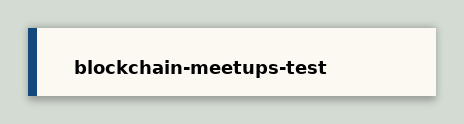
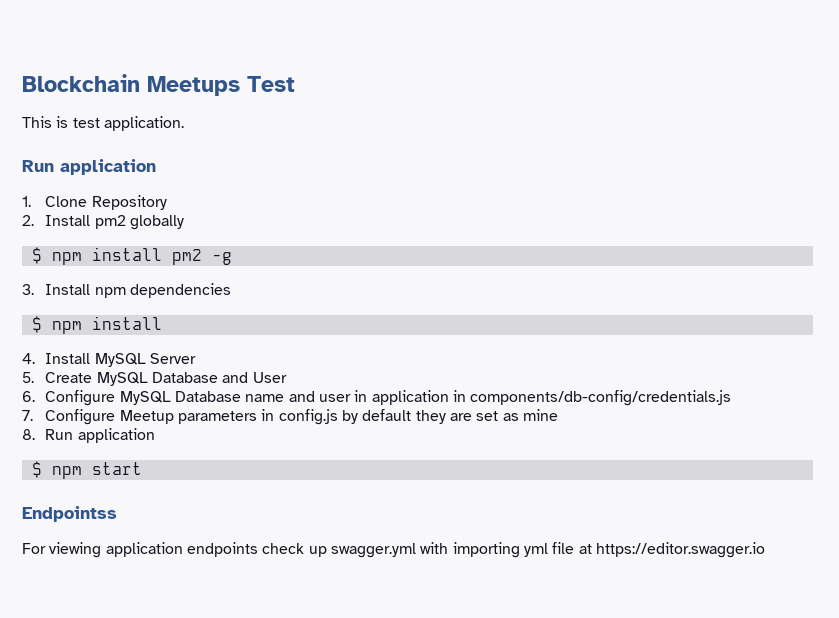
[74,60,327,78] blockchain-meetups-test -> [22,74,295,96] [22,116,184,131] [22,159,156,175] [22,195,167,210] [22,215,185,230] [31,247,232,265] [22,283,232,298] [31,316,162,334] [22,353,197,367] [22,372,287,386] [22,390,732,406] [22,409,559,425] [22,428,155,443] [31,461,142,479] [22,506,117,522] [22,542,765,558] Blockchain Meetups Test // This is test application. // Run application // 1. Clone Repository // 2. Install pm2 globally // $ npm install pm2 -g // 3. Install npm dependencies // $ npm install // 4. Install MySQL Server // 5. Create MySQL Database and User // 6. Configure MySQL Database name and user in application in components/db-config/credentials.js // 7. Configure Meetup parameters in config.js by default they are set as mine // 8. Run application // $ npm start // Endpointss // For viewing application endpoints check up swagger.yml with importing yml file at https://editor.swagger.io

